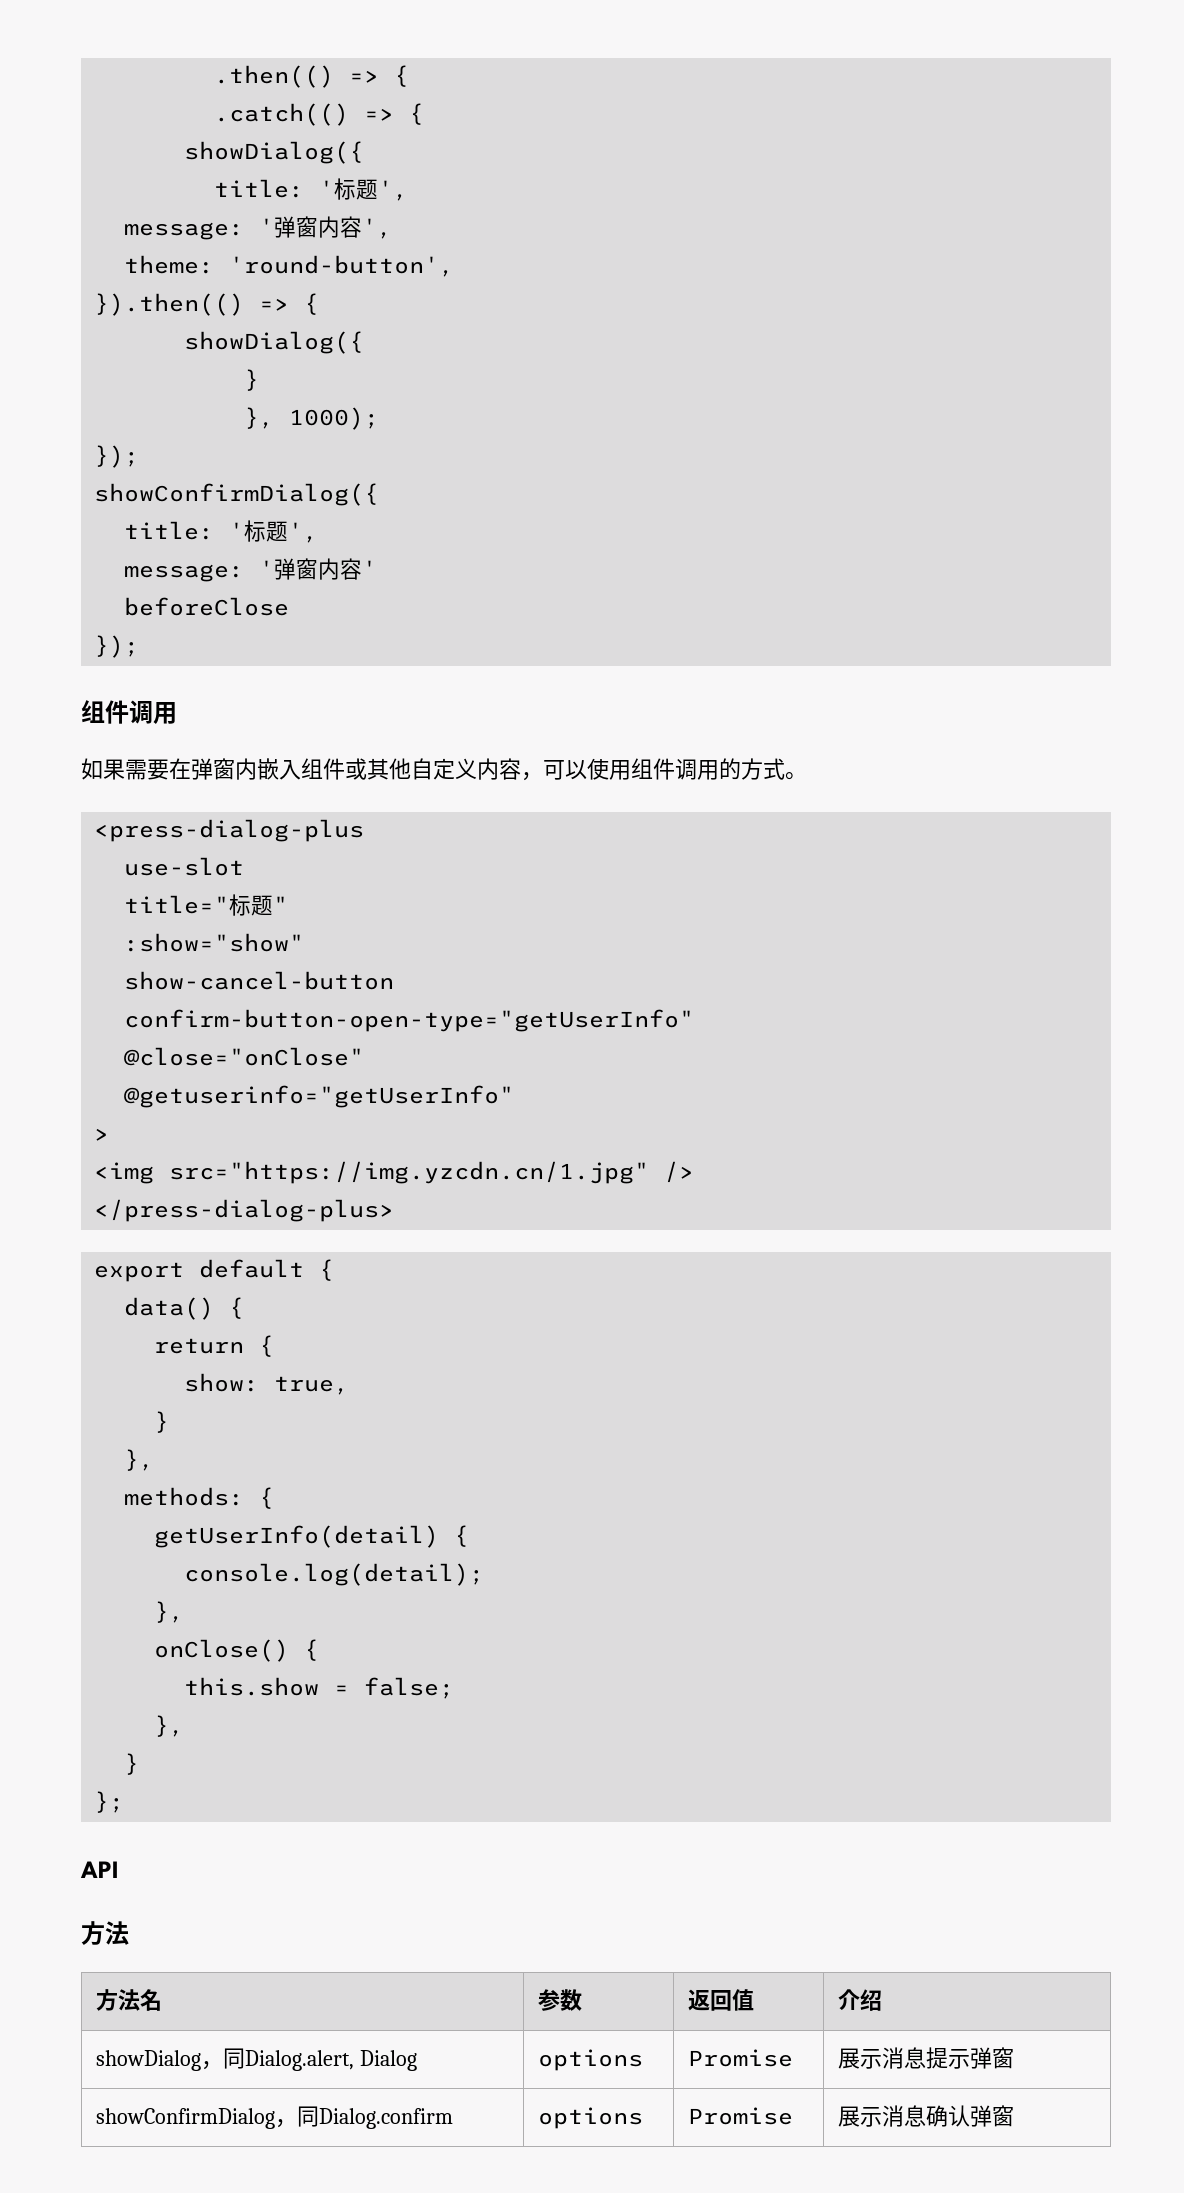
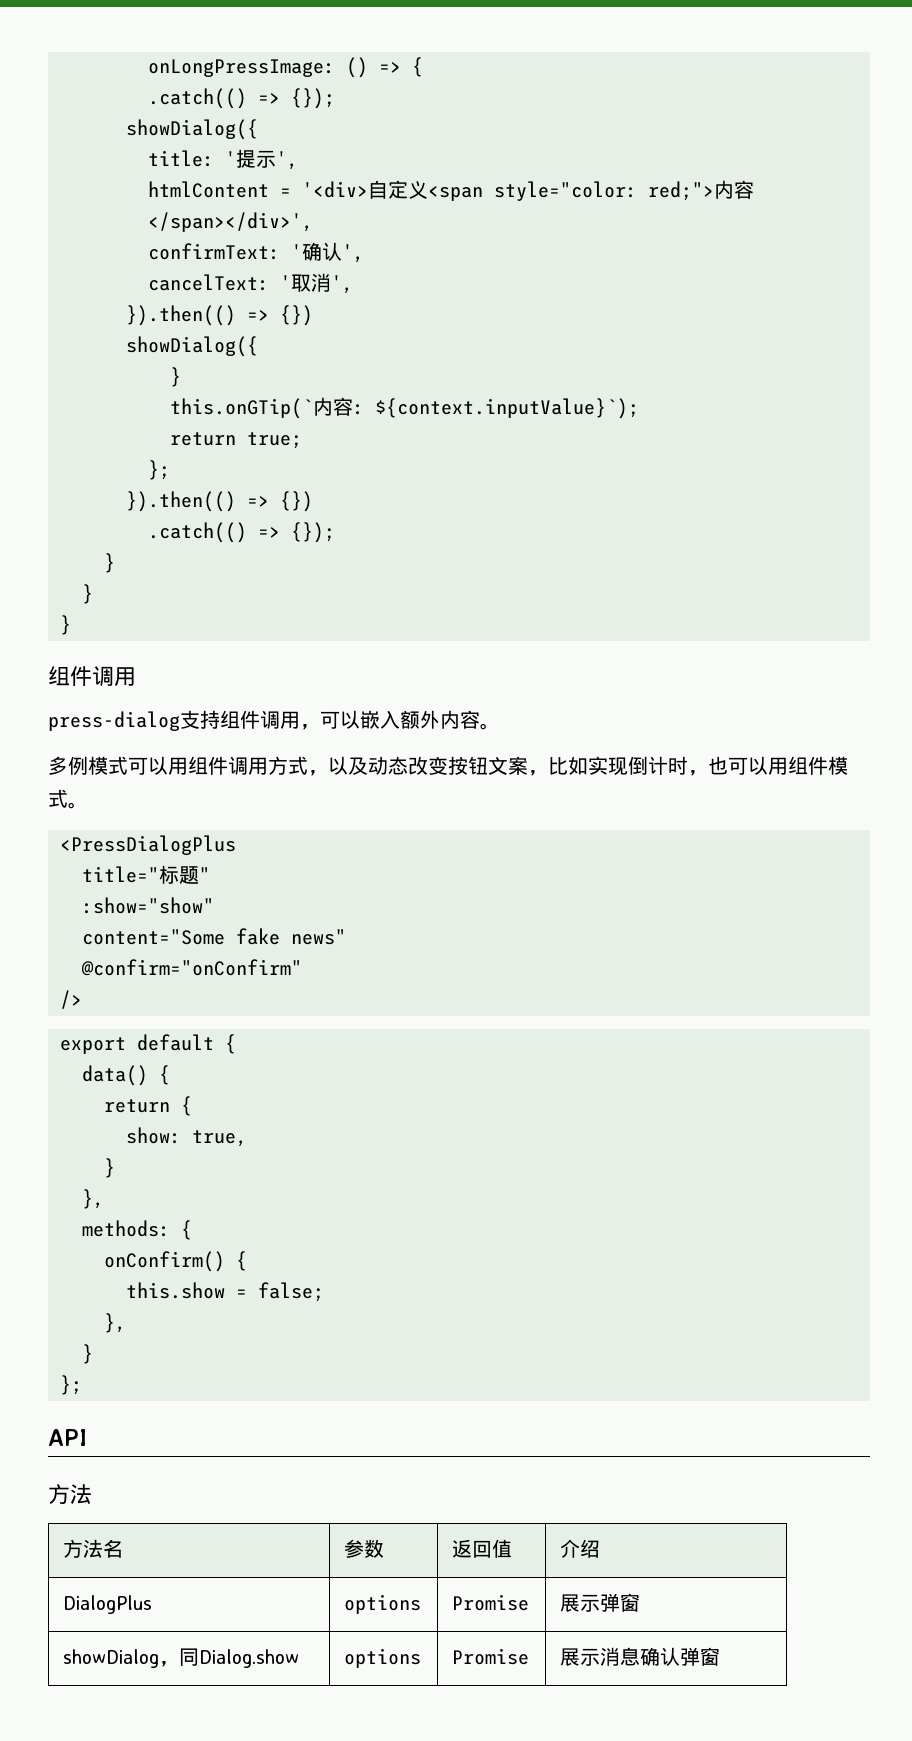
[214,65,335,88] .then(() -> [148,57,368,78] onLongPressImage: ()
[409,103,425,125] { -> [291,88,335,109] {});
[334,178,409,201] [124,216,393,240] [124,255,455,277] [94,293,320,316] 标题', // message: '弹窗内容', // theme: 'round-button', // }).then(() => { -> [236,149,298,170] [148,180,754,201] [148,212,313,232] [148,242,364,263] [148,273,353,294] [126,305,313,326] 提示', // htmlContent = '<div>自定义<span style="color: red;">内容</span></div>', // confirmText: '确认', // cancelText: '取消', // }).then(() => {})
[244,407,380,430] [94,445,140,468] [94,483,380,506] [124,520,319,543] [124,558,378,582] [124,597,290,616] [94,635,140,658] [81,700,177,724] [81,758,763,781] }, 1000); // }); // showConfirmDialog({ // title: '标题', // message: '弹窗内容' // beforeClose // }); // 组件调用 // 如果需要在弹窗内嵌入组件或其他自定义内容，可以使用组件调用的方 -> [170,397,639,419] [170,432,302,449] [148,460,170,480] [126,491,313,512] [148,522,335,543] [104,553,115,573] [82,584,93,604] [60,615,71,635] [48,666,136,686] [48,710,500,731] [48,756,848,776] this.onGTip(`内容: ${context.inputValue}`); // return true; // }; // }).then(() => {}) // .catch(() => {}); // } // } // } // 组件调用 // press-dialog支持组件调用，可以嵌入额外内容。 // 多例模式可以用组件调用方式，以及动态改变按钮文案，比如实现倒计时，也可以用组件模
[94,819,365,842] [124,857,245,876] <press-dialog-plus // use-slot -> [60,835,236,855] <PressDialogPlus
[124,971,395,990] [124,1009,695,1032] [124,1047,365,1066] [124,1085,515,1108] [94,1128,110,1141] [94,1161,650,1184] show-cancel-button // confirm-button-open-type="getUserInfo" // @close="onClose" // @getuserinfo="getUserInfo" // > // <img src="https://img.yzcdn.cn/1.jpg" -> [82,928,346,945] [81,959,302,976] content="Some fake news" // @confirm="onConfirm" //
[94,1199,395,1222] // </press-dialog-plus> -> (82, 999) none
[154,1525,470,1548] [184,1563,485,1586] [154,1601,185,1623] [154,1639,290,1662] getUserInfo(detail) { // console.log(detail); // }, // onClose() -> [104,1251,225,1272] onConfirm()
[96,2048,418,2071] [538,2049,644,2071] [688,2049,794,2067] [838,2047,971,2069] showDialog，同Dialog.alert, Dialog | options | Promise | 展示消息提示 -> [63,1595,153,1614] [344,1594,422,1614] [452,1594,530,1611] [560,1594,601,1612] DialogPlus | options | Promise | 展示
[96,2106,454,2129] showConfirmDialog，同Dialog.confirm -> [63,1648,300,1668] showDialog，同Dialog.show

